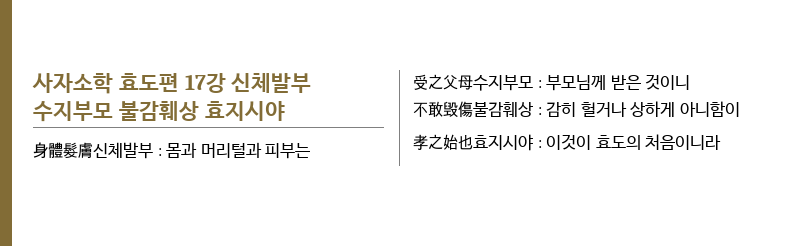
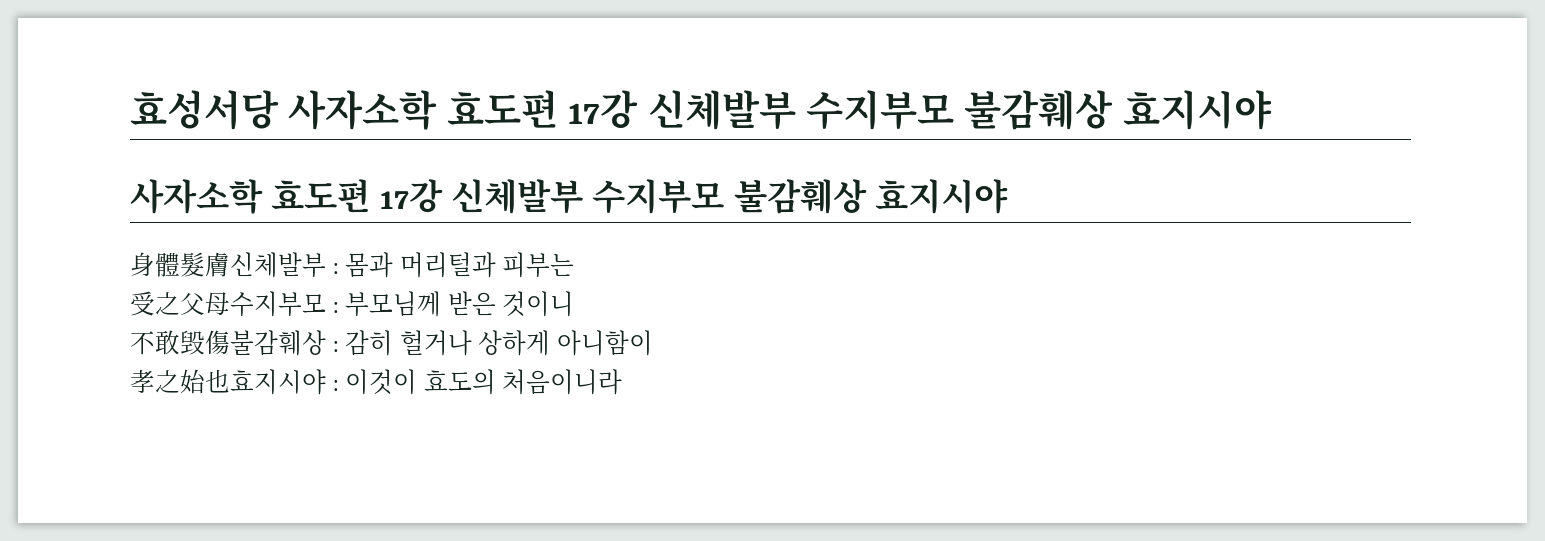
(32, 83) none -> [130,90,1272,130] 효성서당 사자소학 효도편 17강 신체발부 수지부모 불감훼상 효지시야 //

